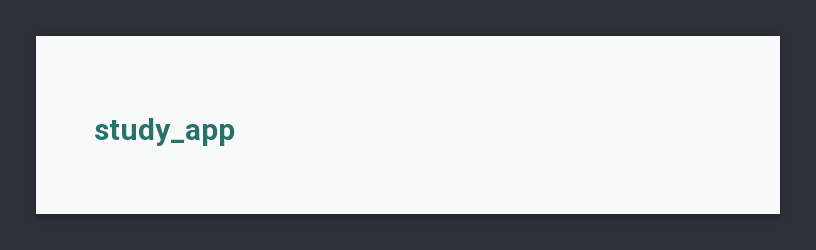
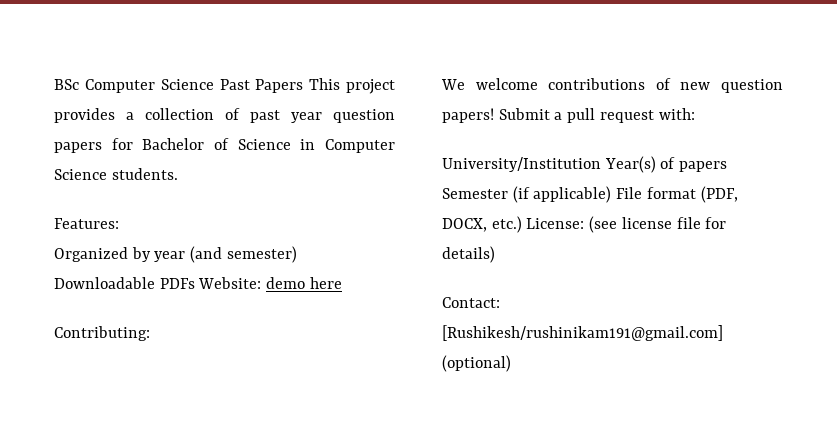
[94,118,235,146] study_app -> [54,78,395,94] [54,108,395,123] [54,138,395,153] [54,168,178,180] [54,218,119,229] [54,246,297,263] [54,277,342,289] [54,326,150,341] [441,78,783,93] [442,108,695,123] [442,156,728,173] [442,186,738,203] [442,216,727,233] [442,246,495,263] [442,297,500,308] [442,325,723,341] [442,355,511,372] BSc Computer Science Past Papers This project provides a collection of past year question papers for Bachelor of Science in Computer Science students. // Features: // Organized by year (and semester) Downloadable PDFs Website: demo here // Contributing: // We welcome contributions of new question papers! Submit a pull request with: // University/Institution Year(s) of papers Semester (if applicable) File format (PDF, DOCX, etc.) License: (see license file for details) // Contact: [Rushikesh/rushinikam191@gmail.com] (optional)

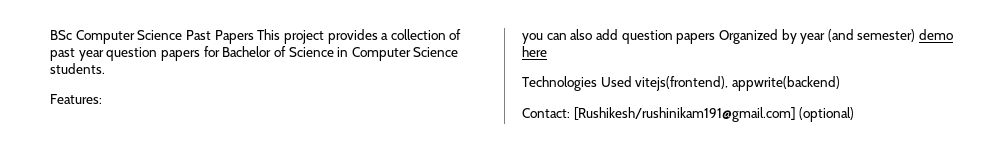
(119, 223) none -> [522,29,716,44] you can also add question papers
[54,277,262,289] Downloadable PDFs Website: -> (916, 35) none
[54,326,150,341] [441,78,783,93] [442,108,695,123] [442,156,728,173] [442,186,738,203] [442,216,727,233] [442,246,495,263] Contributing: // We welcome contributions of new question papers! Submit a pull request with: // University/Institution Year(s) of papers Semester (if applicable) File format (PDF, DOCX, etc.) License: (see license file for details) -> [522,76,840,91] Technologies Used vitejs(frontend), appwrite(backend)

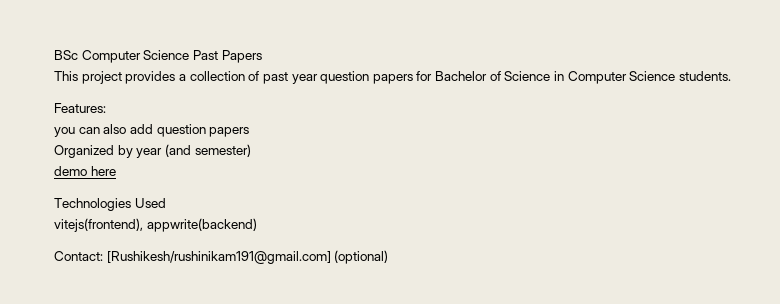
(254, 37) none -> (262, 56) //
(716, 38) none -> (250, 132) //
(916, 35) none -> (251, 150) //
(632, 81) none -> (166, 203) //

